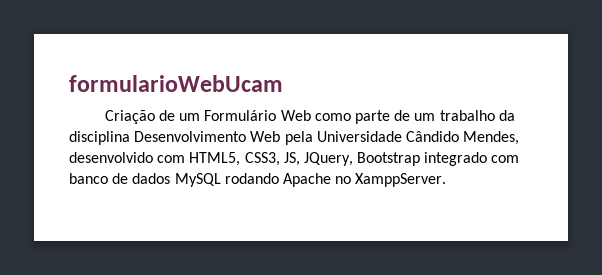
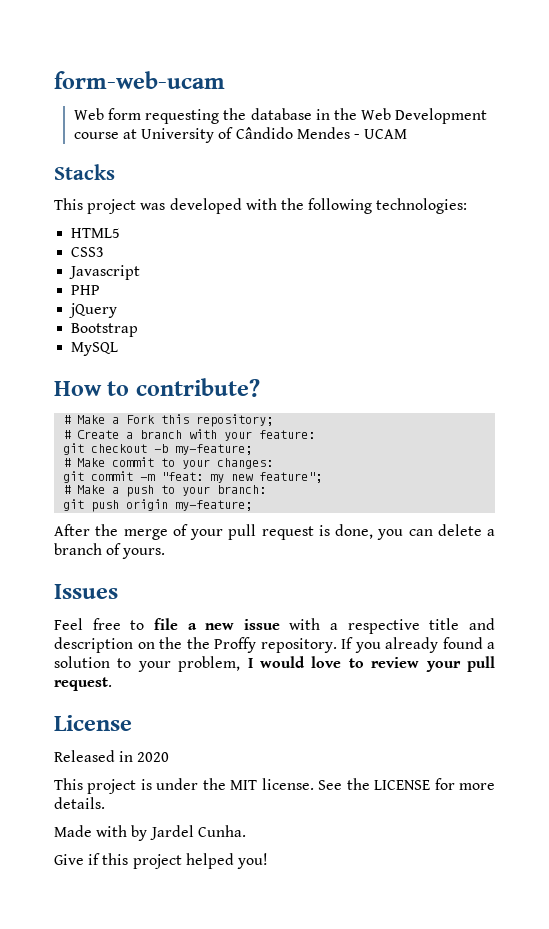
[69,75,283,92] [104,110,515,124] [69,131,520,145] [69,152,520,166] [69,173,447,187] formularioWebUcam // Criação de um Formulário Web como parte de um trabalho da disciplina Desenvolvimento Web pela Universidade Cândido Mendes, desenvolvido com HTML5, CSS3, JS, JQuery, Bootstrap integrado com banco de dados MySQL rodando Apache no XamppServer. -> [54,71,225,89] [73,108,488,124] [73,127,408,143] [54,164,115,180] [54,198,468,214] [71,228,121,238] [71,247,105,257] [69,265,141,280] [71,285,101,295] [69,303,118,318] [71,323,139,337] [71,342,119,356] [54,378,260,397] [63,414,274,427] [63,429,316,441] [63,443,253,455] [63,457,274,469] [63,471,323,483] [63,485,267,497] [63,499,253,512] [54,524,495,540] [54,543,166,559] [54,584,118,599] [54,618,495,634] [54,637,495,653] [54,656,495,672] [54,677,112,691] [54,715,132,731] [54,750,170,762] [54,778,495,794] [54,797,105,809] [54,825,246,841] [54,853,268,869] form-web-ucam // Web form requesting the database in the Web Development course at University of Cândido Mendes - UCAM // Stacks // This project was developed with the following technologies: // HTML5 // CSS3 // Javascript // PHP // jQuery // Bootstrap // MySQL // How to contribute? // # Make a Fork this repository; // # Create a branch with your feature: // git checkout -b my-feature; // # Make commit to your changes: // git commit -m "feat: my new feature"; // # Make a push to your branch: // git push origin my-feature; // After the merge of your pull request is done, you can delete a branch of yours. // Issues // Feel free to file a new issue with a respective title and description on the the Proffy repository. If you already found a solution to your problem, I would love to review your pull request. // License // Released in 2020 // This project is under the MIT license. See the LICENSE for more details. // Made with by Jardel Cunha. // Give if this project helped you!

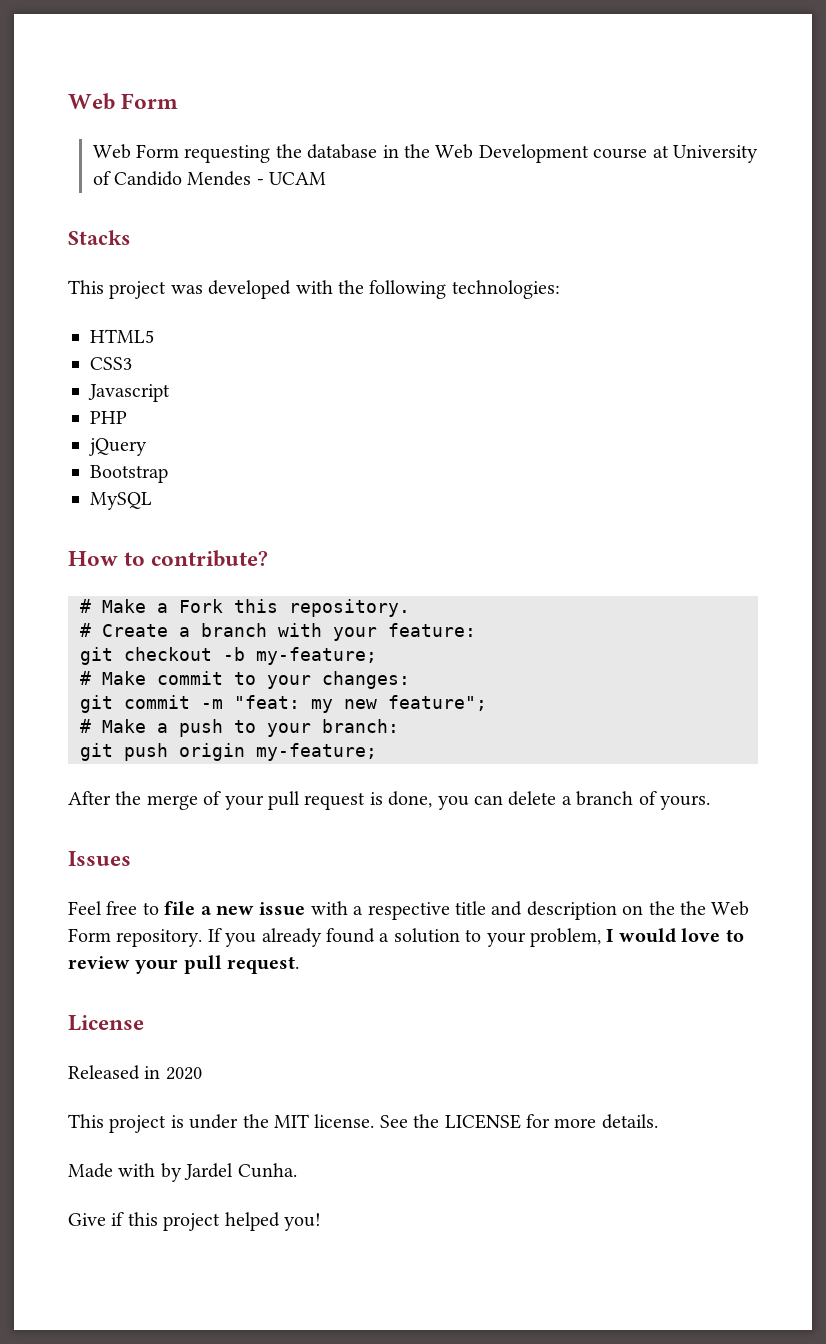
[54,71,225,89] [73,108,142,120] form-web-ucam // Web form -> [68,93,179,110] [92,144,180,159] Web Form // Web Form
[235,127,293,139] Cândido -> [114,171,183,186] Candido
[196,414,274,427] repository; -> [289,599,410,617] repository.
[214,637,256,653] Proffy -> [711,901,750,916] [68,928,111,942] Web Form

